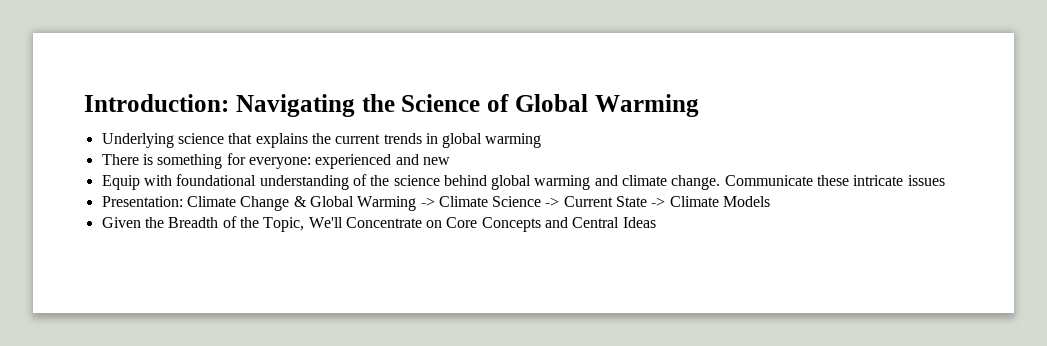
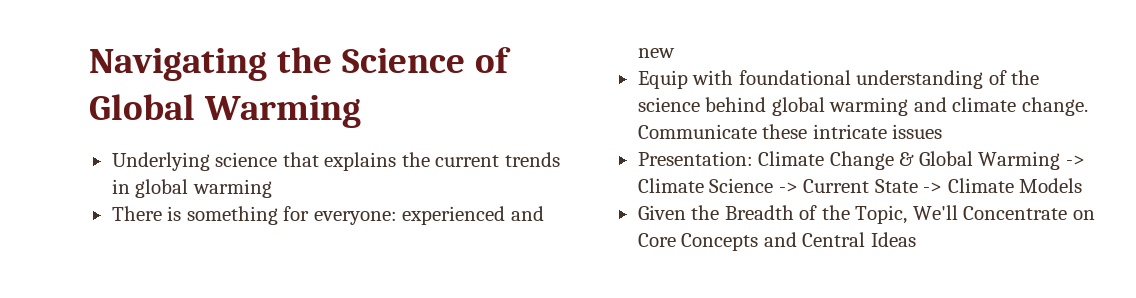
[84,94,229,112] Introduction: -> (89, 64) none

